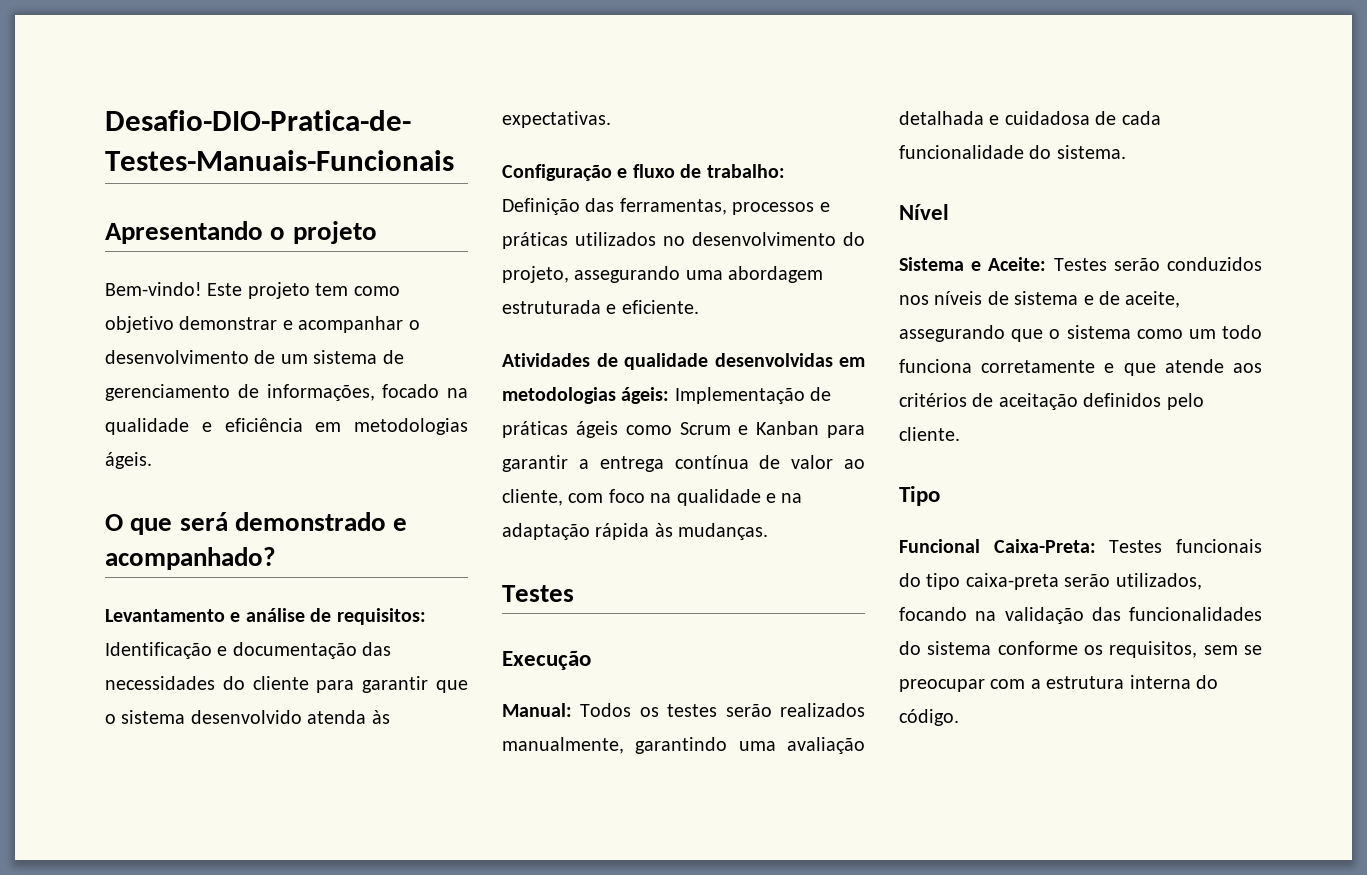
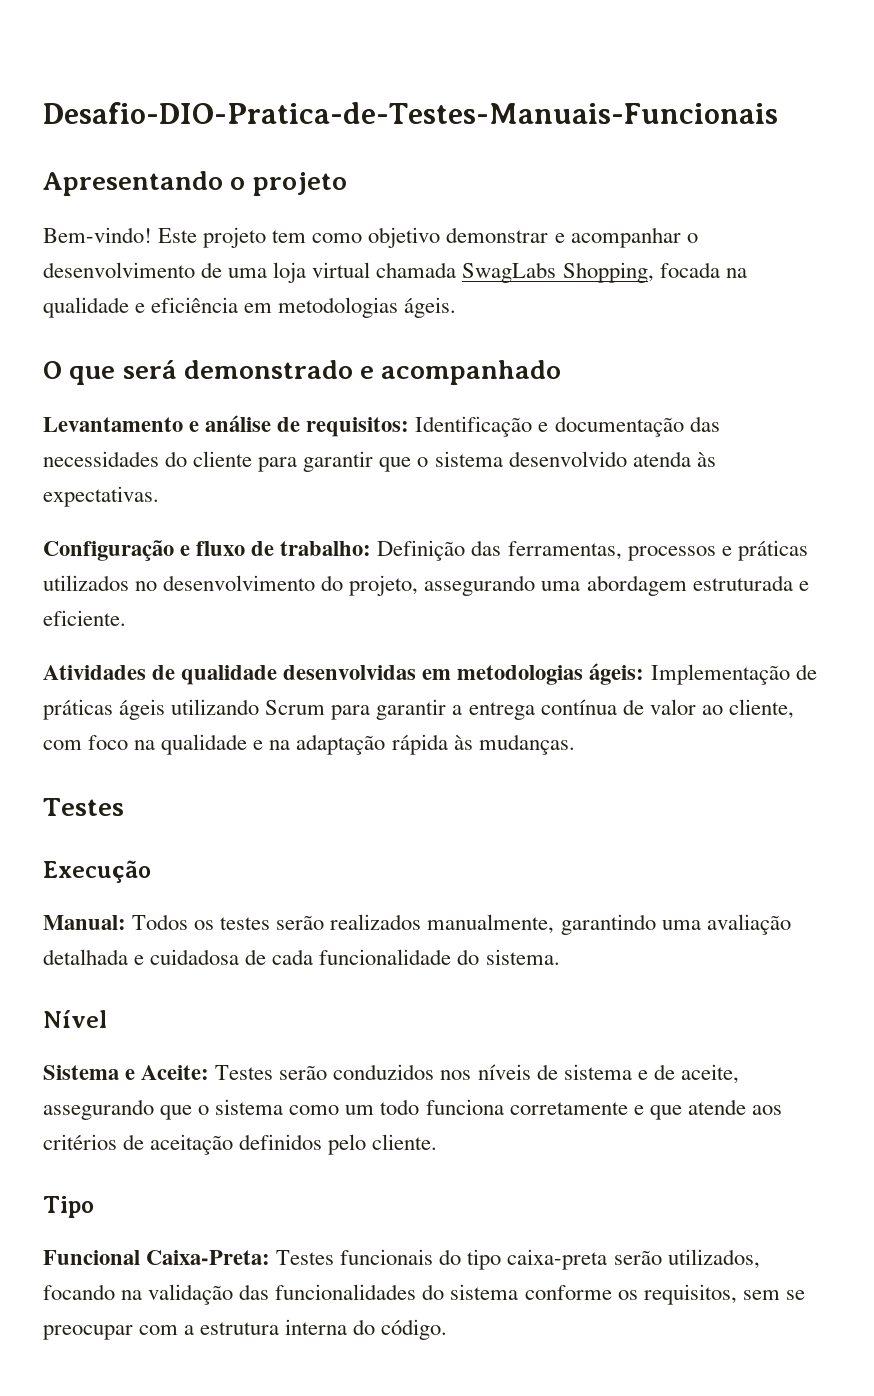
[280,350,404,364] [105,384,440,401] um sistema de gerenciamento de informações, focado -> [228,262,720,283] uma loja virtual chamada SwagLabs Shopping, focada
[105,547,276,570] acompanhado? -> [381,360,562,385] acompanhado
[625,421,820,435] como Scrum e Kanban -> [171,699,326,715] utilizando Scrum

